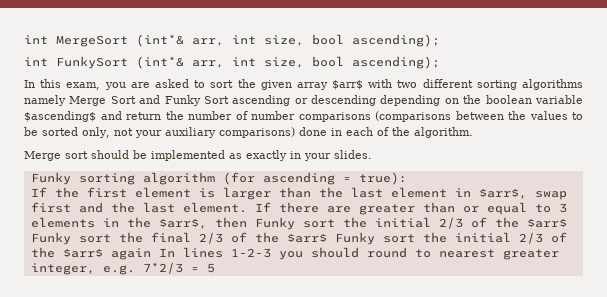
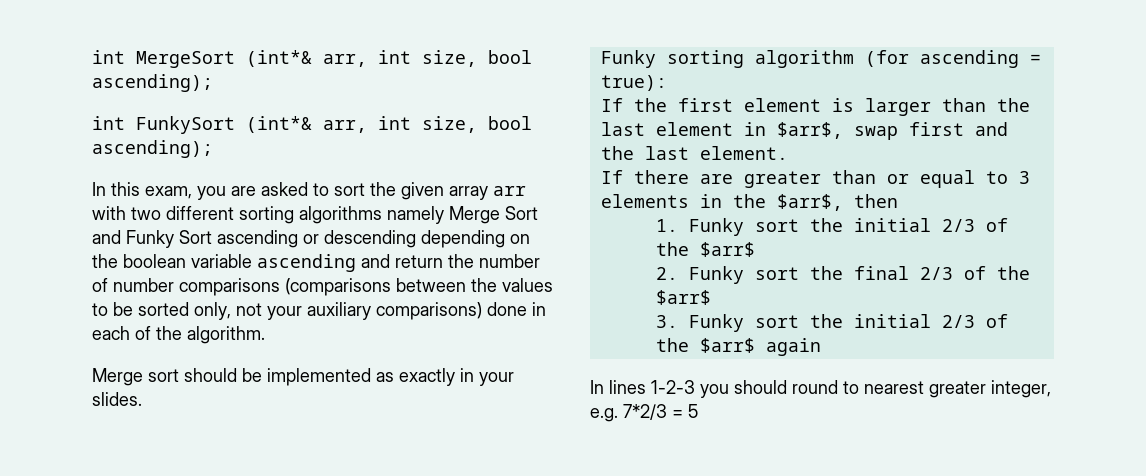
[332,80,364,90] $arr$ -> [493,186,526,196] arr
[24,111,96,122] $ascending$ -> [257,254,356,272] ascending
(247, 207) none -> (788, 153) //
[254,217,567,230] Funky sort the initial 2/3 of the $arr$ -> [655,218,1008,236] [655,242,755,257] [655,267,678,280] // 1. Funky sort the initial 2/3 of the $arr$ // 2.
(327, 238) none -> [655,315,678,328] // 3.
(151, 254) none -> (821, 347) //

